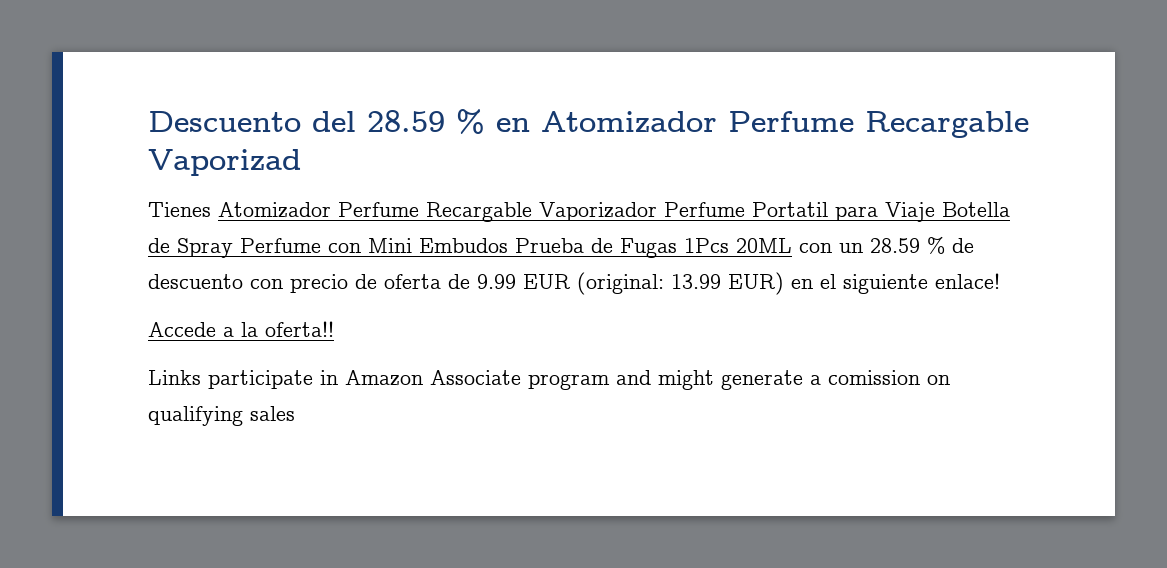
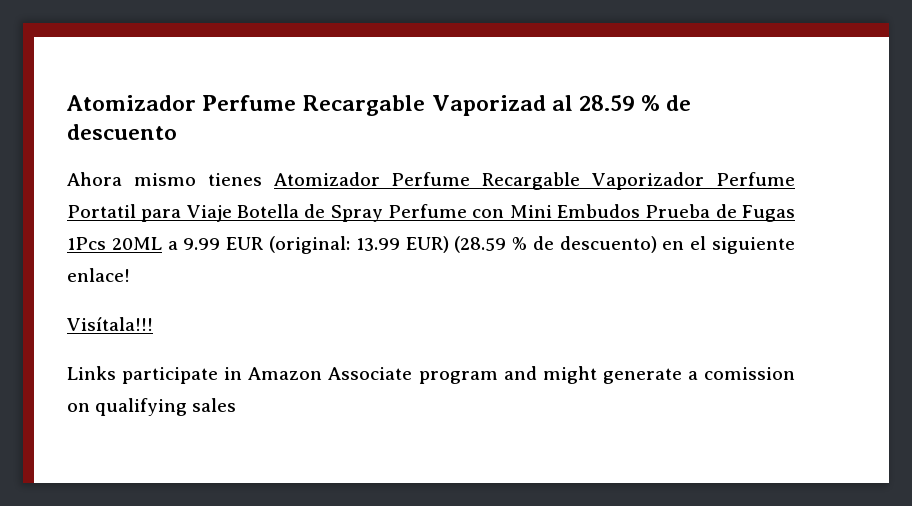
[148,109,530,134] Descuento del 28.59 % en -> (66, 103) none
[148,202,211,217] // Tienes -> [551,95,692,111] [67,124,177,140] [67,172,262,186] al 28.59 % de descuento // Ahora mismo tienes
[799,236,974,254] [148,274,470,293] con un 28.59 % de descuento con precio de oferta de -> [167,241,178,250] a
(784, 283) none -> [454,236,657,253] (28.59 % de descuento)
[148,321,334,337] Accede a la oferta!! -> [67,317,153,331] Visítala!!!

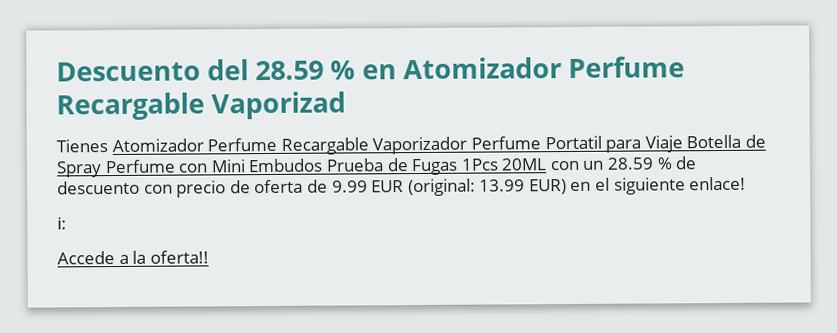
(66, 103) none -> [56,59,397,82] Descuento del 28.59 % en
[551,95,692,111] [67,124,177,140] [67,172,262,186] al 28.59 % de descuento // Ahora mismo tienes -> [56,139,108,153] // Tienes
[167,241,178,250] a -> [549,156,698,171] [57,179,328,198] con un 28.59 % de descuento con precio de oferta de
[454,236,657,253] (28.59 % de descuento) -> (567, 187) none
[67,317,153,331] [67,366,796,384] [67,398,237,416] Visítala!!! // Links participate in Amazon Associate program and might generate a comission on qualifying sales -> [57,217,67,230] [57,250,209,265] ℹ: // Accede a la oferta!!

